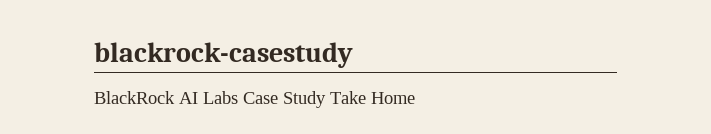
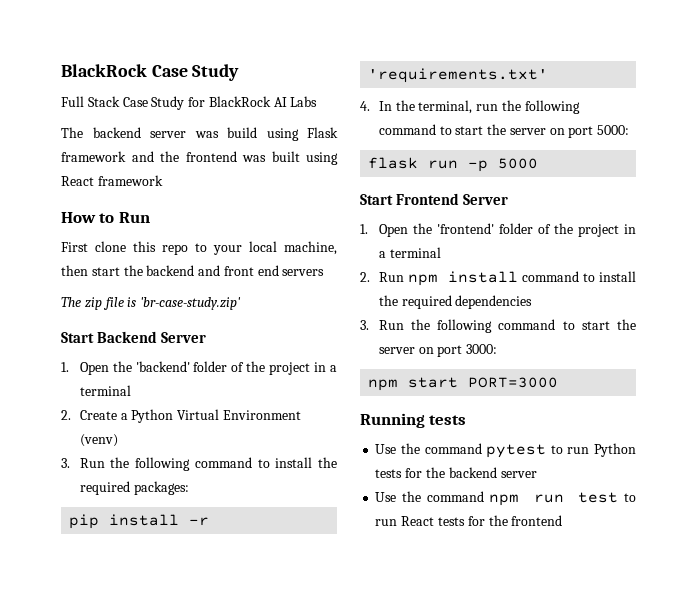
[94,42,353,68] [94,91,415,108] blackrock-casestudy // BlackRock AI Labs Case Study Take Home -> [61,64,240,81] [61,96,318,110] [61,127,338,141] [61,151,338,165] [61,175,163,186] [61,212,150,223] [61,241,337,255] [61,265,325,276] [61,297,242,310] [61,331,207,343] [61,361,337,375] [79,385,131,396] [61,409,301,423] [79,434,118,447] [61,457,337,471] [79,481,189,495] [69,514,210,529] [368,68,549,83] [360,100,580,114] [378,124,630,138] [368,157,539,172] [360,193,509,205] [360,223,636,237] [378,247,441,258] [360,271,636,286] [378,295,533,309] [360,319,636,333] [378,344,498,357] [368,377,559,391] [360,413,467,428] [375,443,636,458] [375,467,537,478] [375,491,636,506] [375,515,563,526] BlackRock Case Study // Full Stack Case Study for BlackRock AI Labs // The backend server was build using Flask framework and the frontend was built using React framework // How to Run // First clone this repo to your local machine, then start the backend and front end servers // The zip file is 'br-case-study.zip' // Start Backend Server // 1. Open the 'backend' folder of the project in a terminal // 2. Create a Python Virtual Environment (venv) // 3. Run the following command to install the required packages: // pip install -r 'requirements.txt' // 4. In the terminal, run the following command to start the server on port 5000: // flask run -p 5000 // Start Frontend Server // 1. Open the 'frontend' folder of the project in a terminal // 2. Run npm install command to install the required dependencies // 3. Run the following command to start the server on port 3000: // npm start PORT=3000 // Running tests // Use the command pytest to run Python tests for the backend server // Use the command npm run test to run React tests for the frontend

